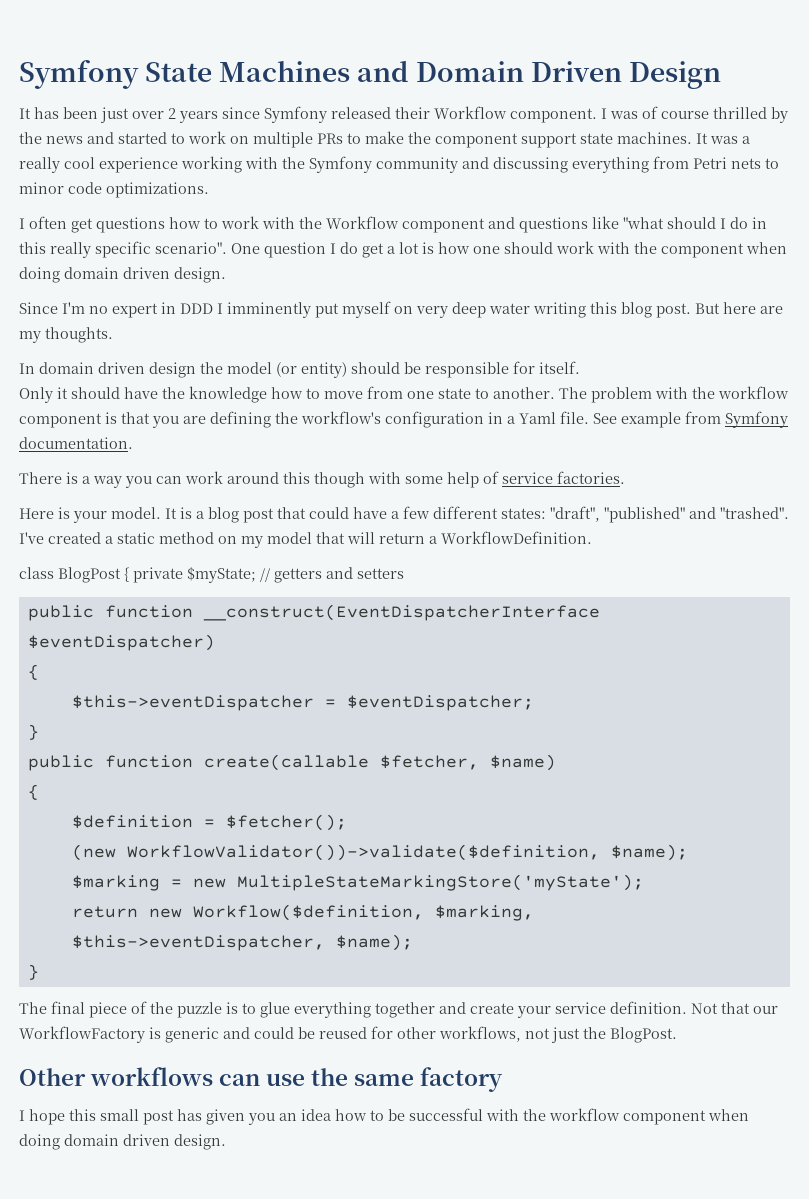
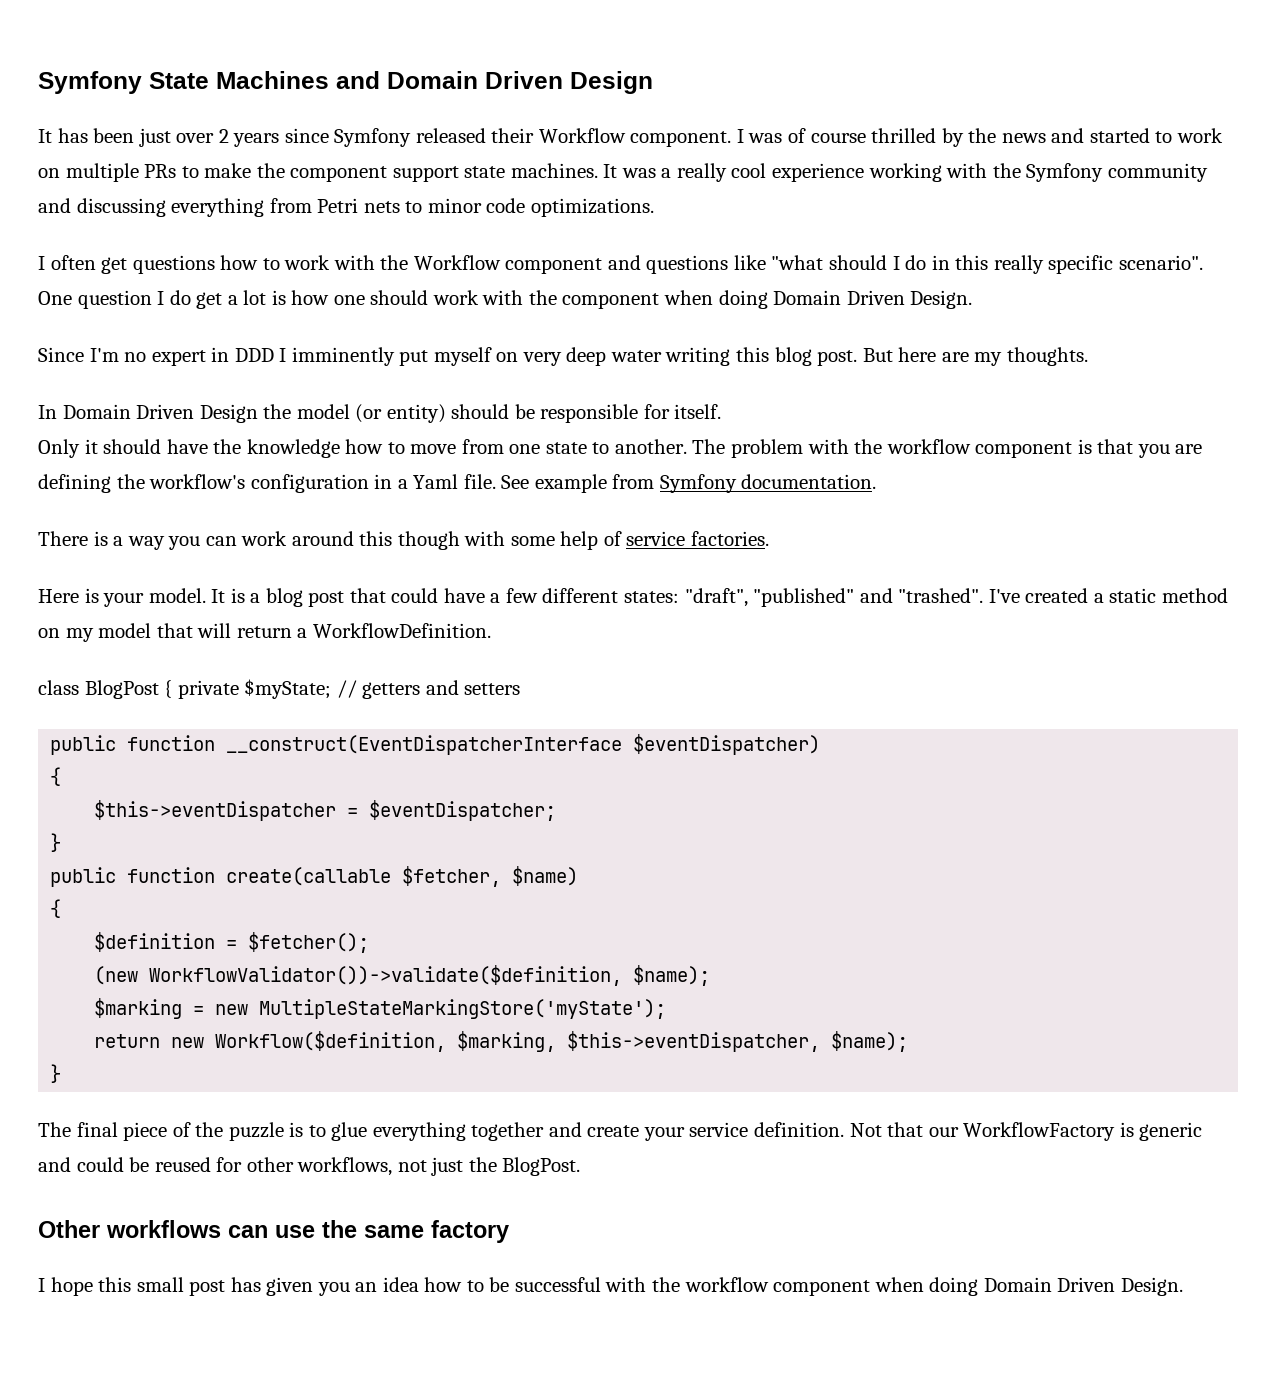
[64,267,226,283] domain driven design. -> [773,290,973,309] Domain Driven Design.
[39,362,196,378] domain driven design -> [62,404,258,423] Domain Driven Design
[64,1134,226,1150] domain driven design. -> [983,1277,1183,1296] Domain Driven Design.

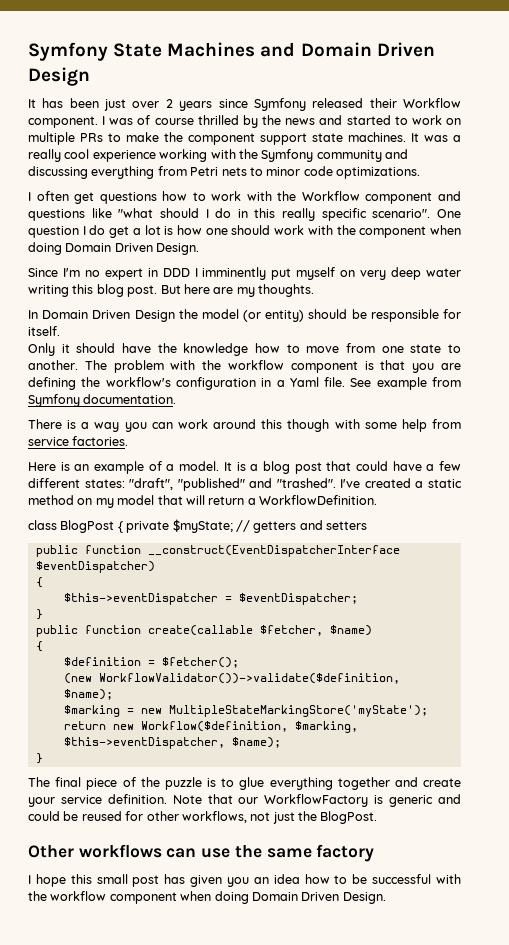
[603,531,622,546] of -> [431,419,461,429] from
[103,593,145,607] your -> [74,461,175,474] an example of a
[849,1123,882,1137] Not -> [172,795,202,804] Note

